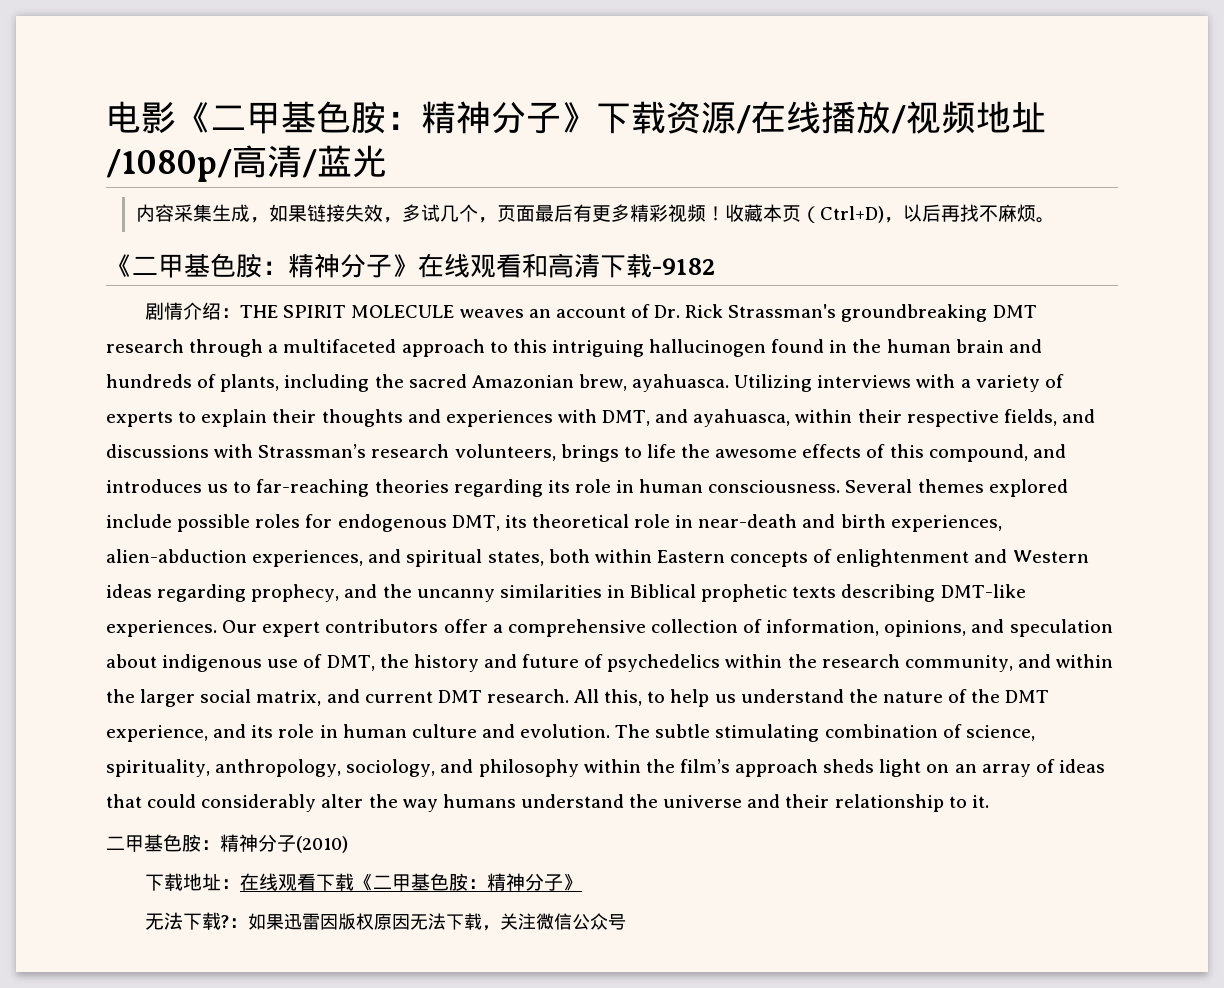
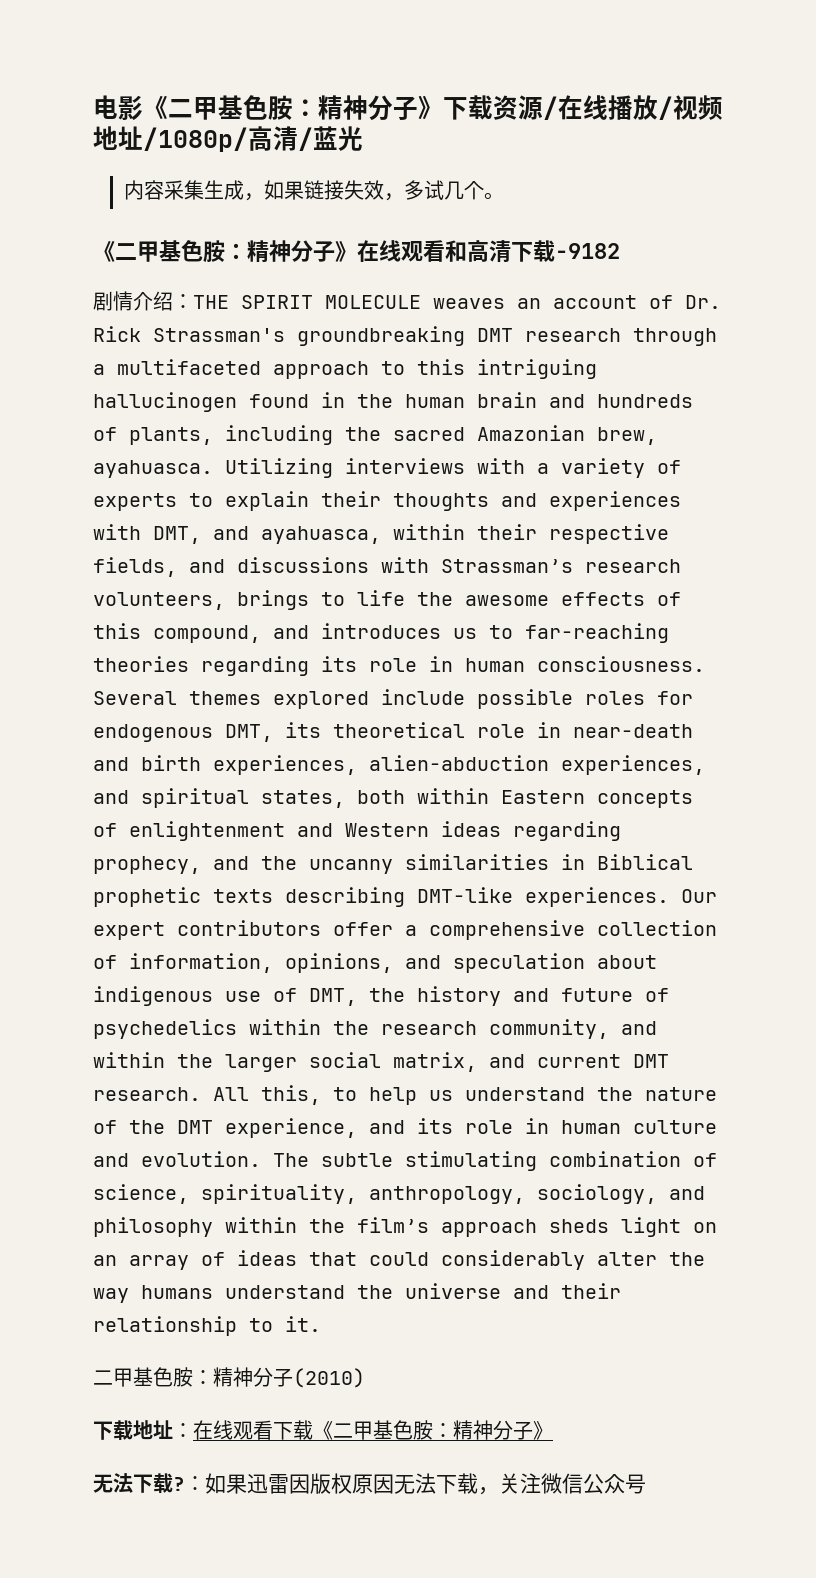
[477,204,1036,223] ，页面最后有更多精彩视频！收藏本页（Ctrl+D)，以后再找不麻烦 -> (484, 190) none

